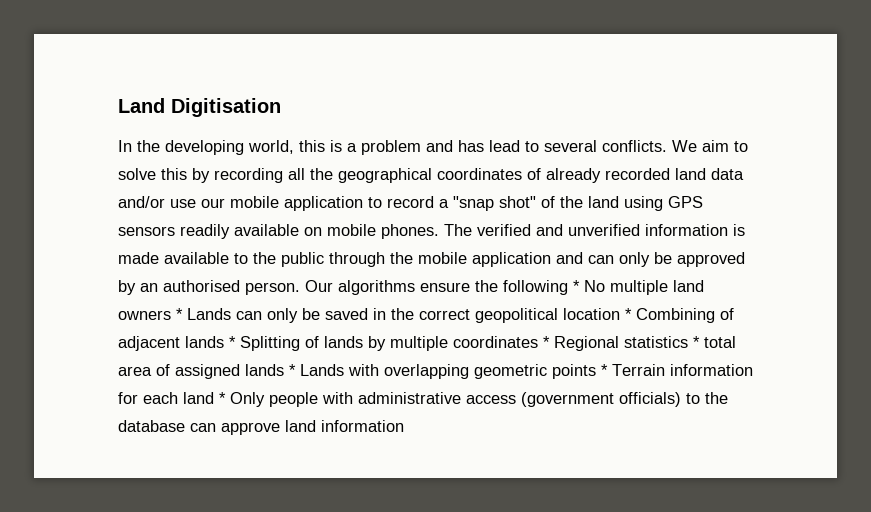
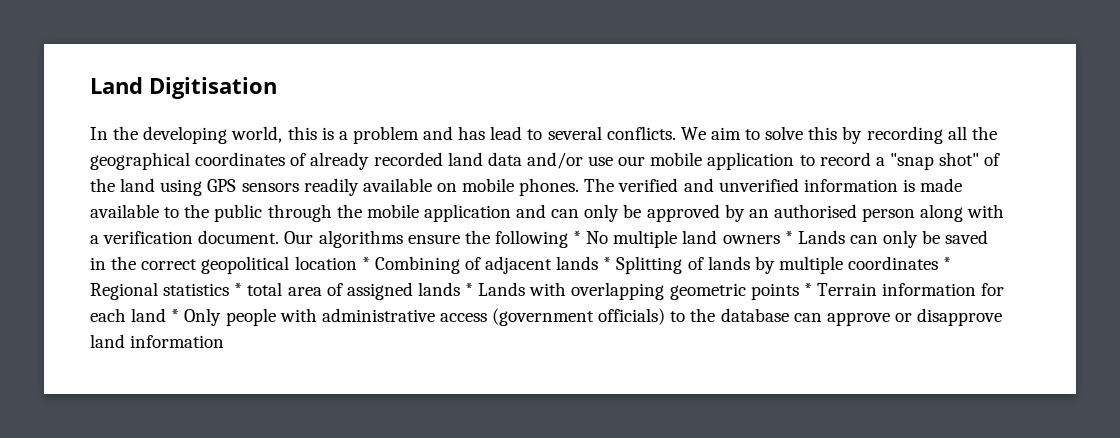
[245,282,300,295] person. -> [862,204,1005,222] [90,230,280,244] person along with a verification document.
(280, 428) none -> [894,308,1003,326] or disapprove

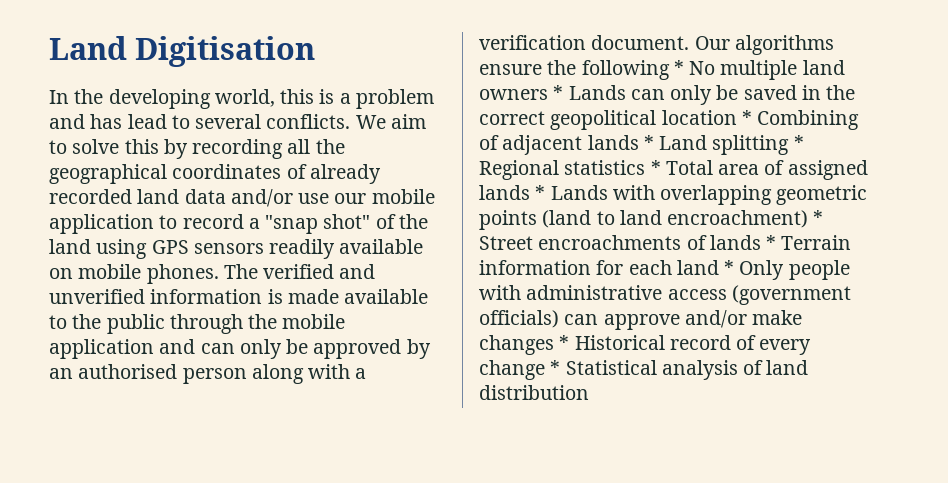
[616,256,939,274] Splitting of lands by multiple coordinates -> [659,135,790,155] Land splitting
[247,282,283,296] total -> [665,160,713,175] Total
(799, 291) none -> [542,210,824,228] [479,235,761,250] (land to land encroachment) * Street encroachments of lands
[670,308,1003,326] [90,334,225,348] to the database can approve or disapprove land information -> [564,310,803,330] [479,335,812,355] [479,360,809,380] [479,385,589,400] can approve and/or make changes * Historical record of every change * Statistical analysis of land distribution

